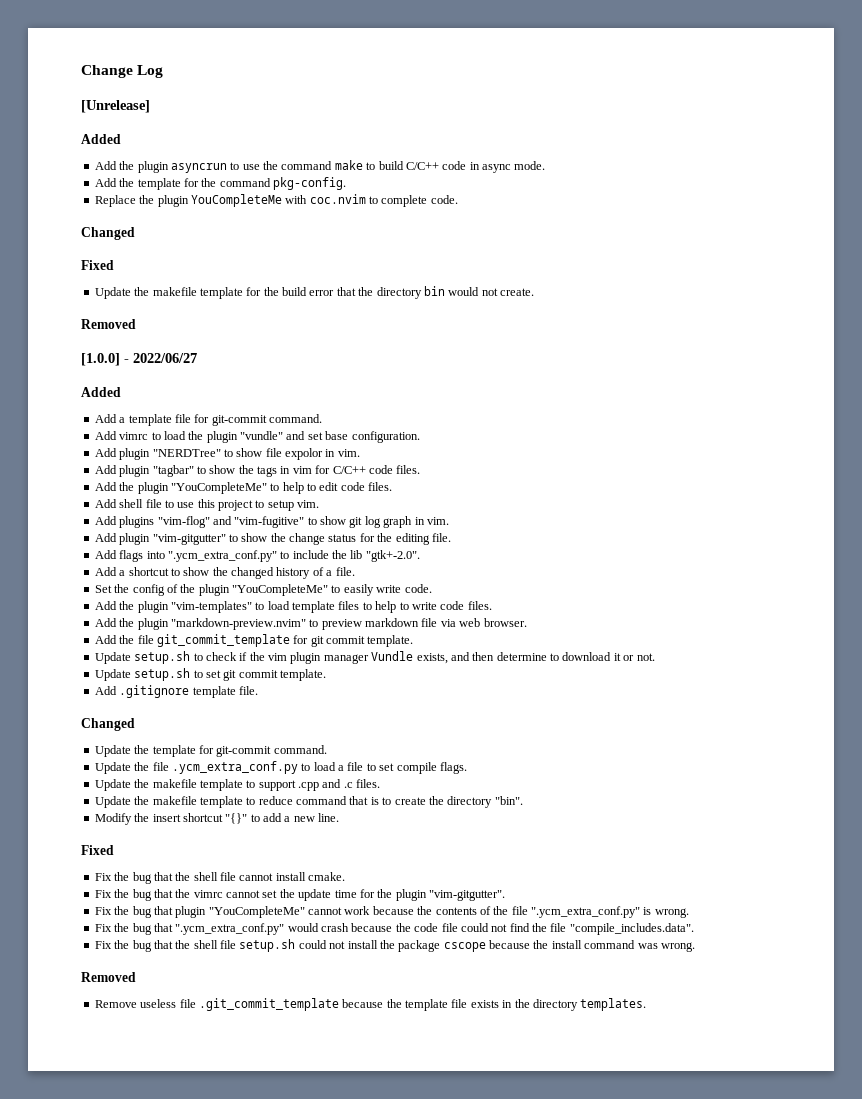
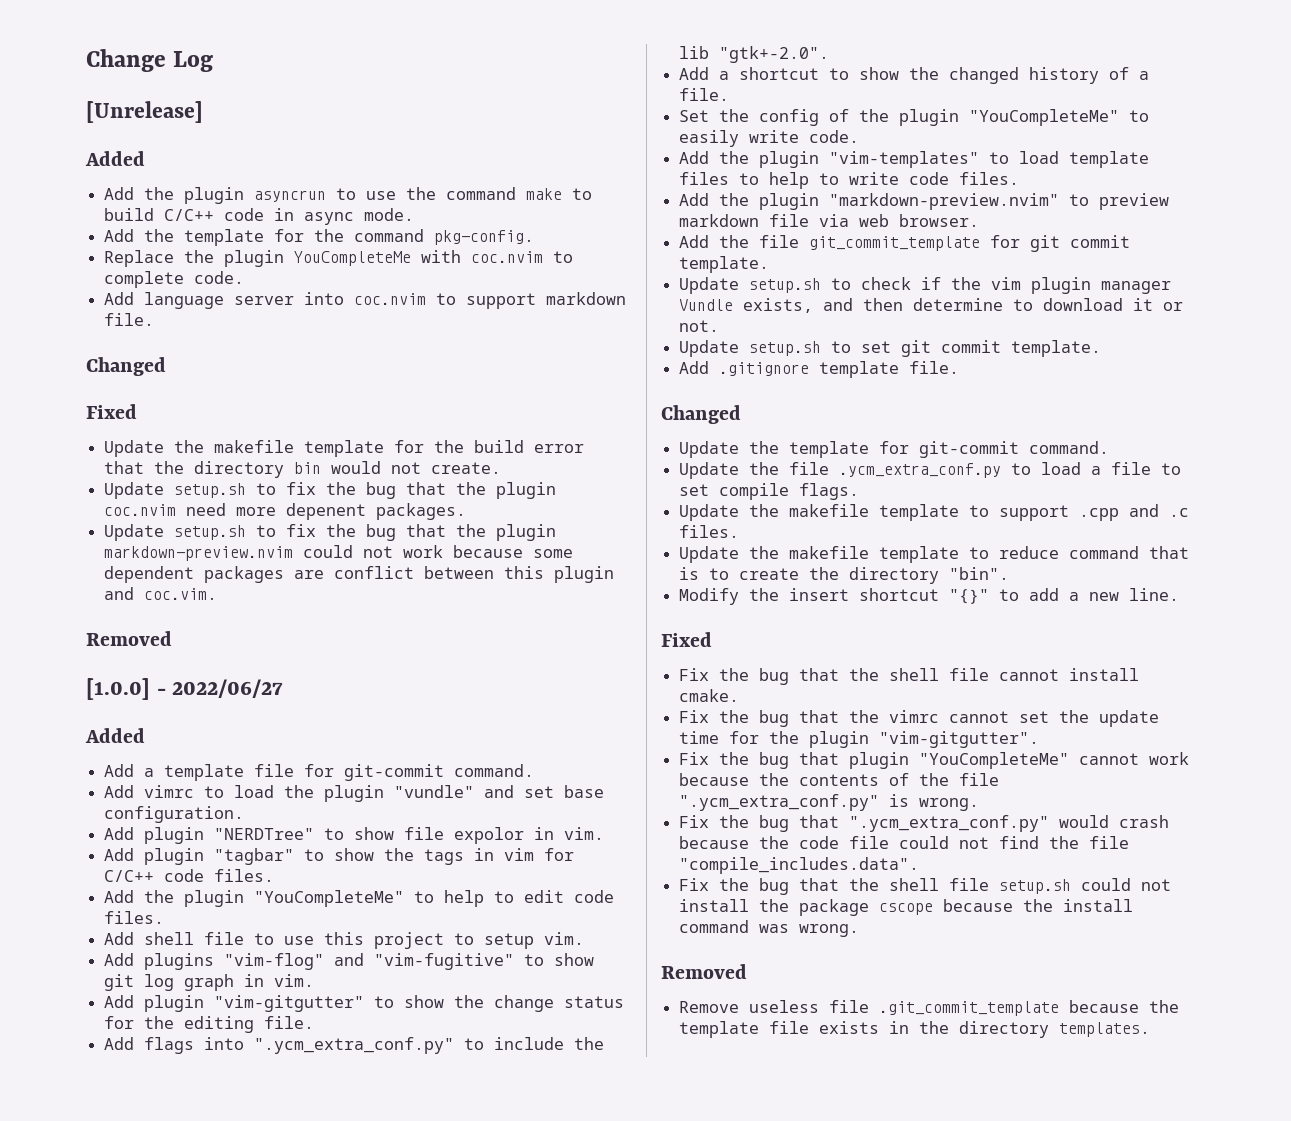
(458, 199) none -> [104,292,627,309] [104,313,155,326] // Add language server into coc.nvim to support markdown file.
(534, 292) none -> [104,482,557,499] [104,503,467,520] [104,524,557,541] [104,545,574,561] [104,566,615,583] [104,587,218,600] // Update setup.sh to fix the bug that the plugin coc.nvim need more depenent packages. // Update setup.sh to fix the bug that the plugin markdown-preview.nvim could not work because some dependent packages are conflict between this plugin and coc.vim.

